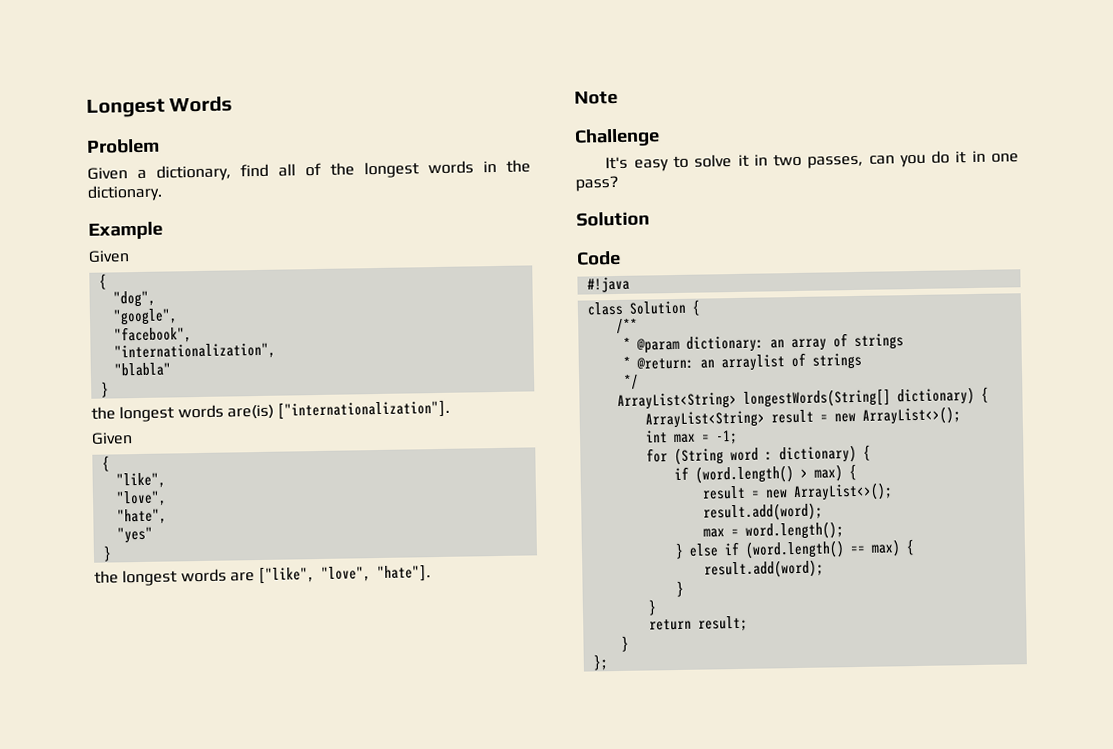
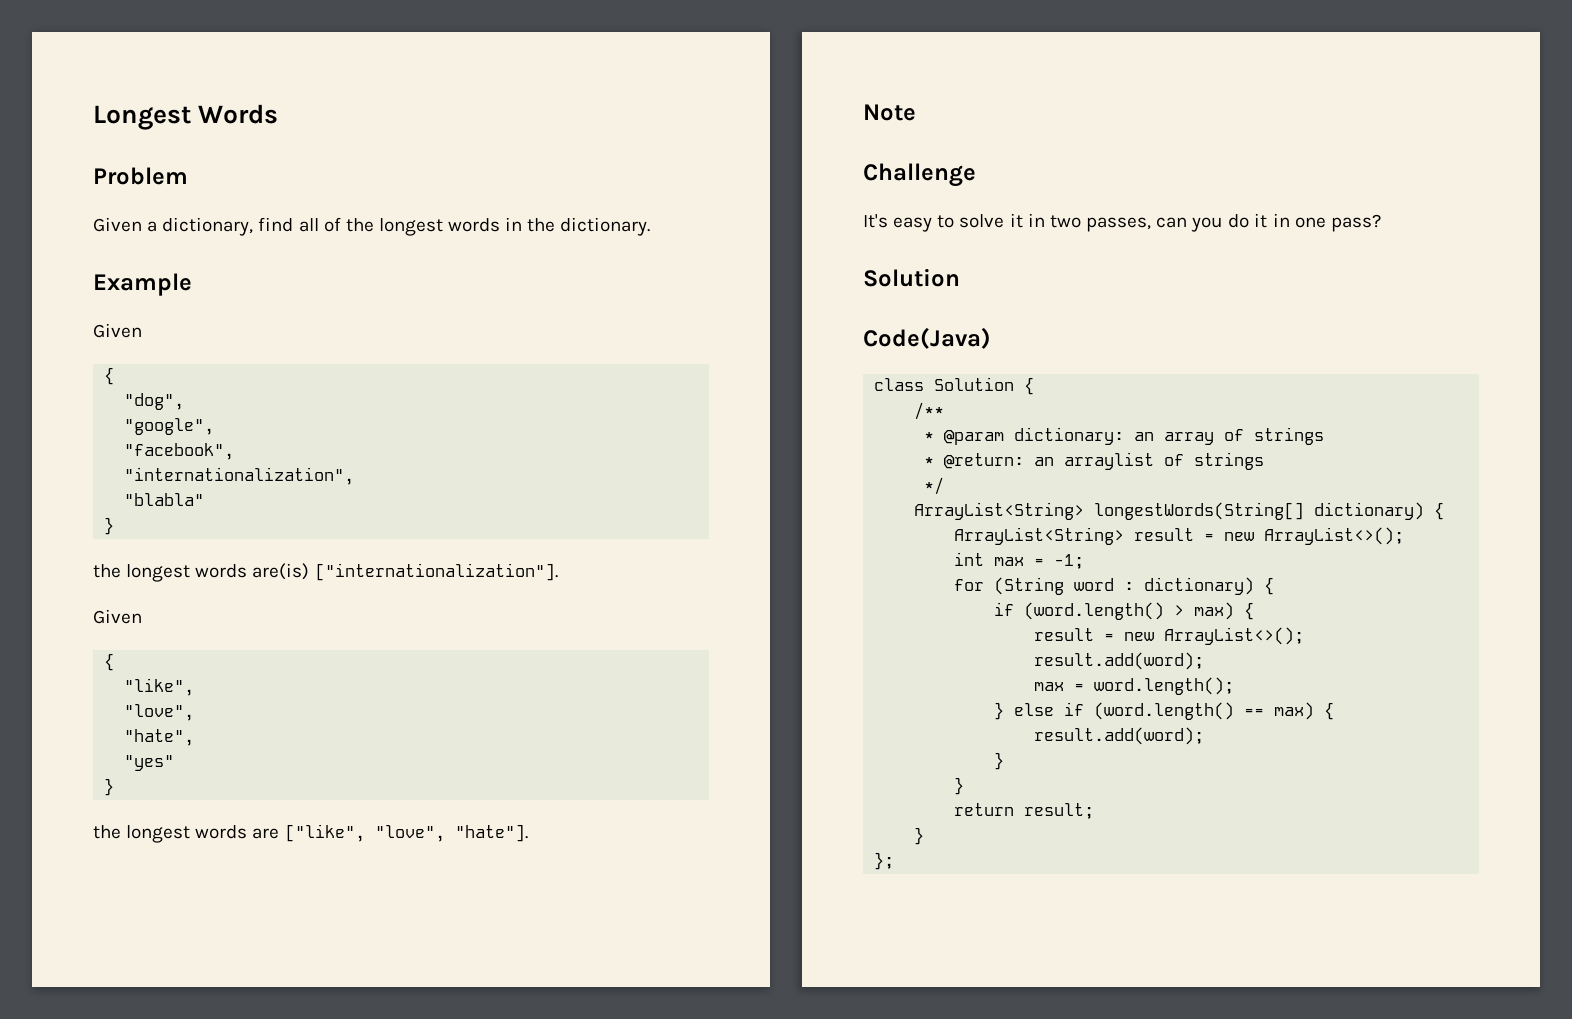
[576,250,621,266] [586,276,630,293] Code // #!java -> [863,327,991,349] Code(Java)

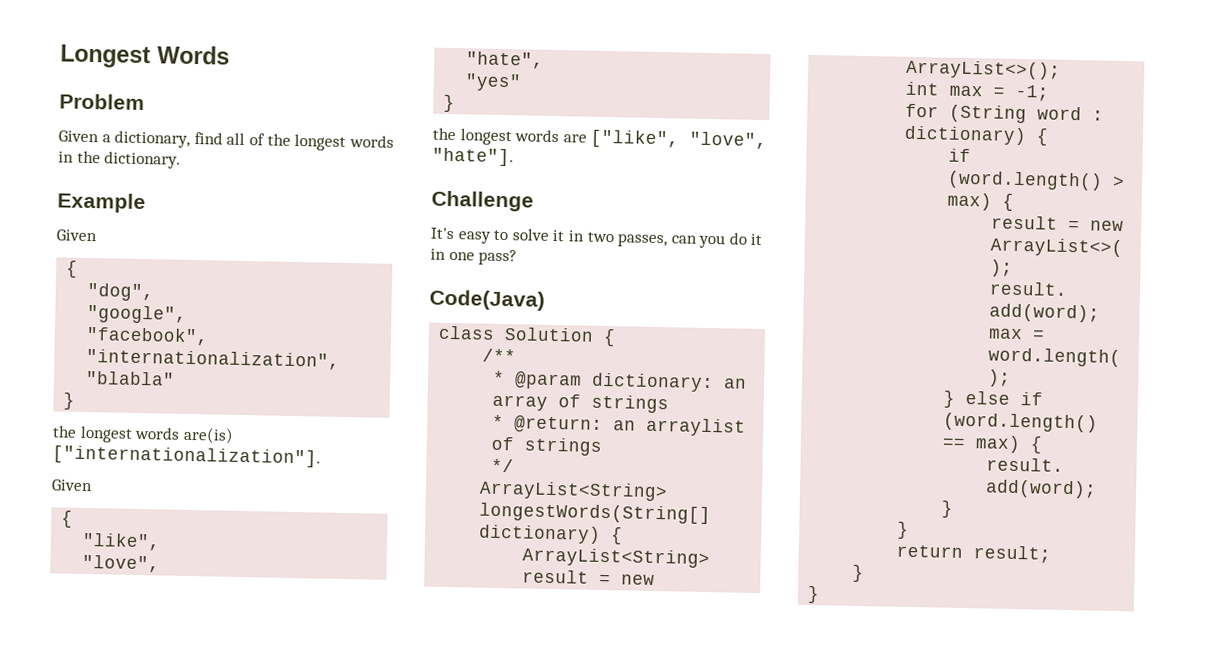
[863,104,916,121] // Note -> (514, 157) none
[863,268,960,287] // Solution -> (518, 257) none
[874,852,895,870] }; -> [807,585,821,604] }

